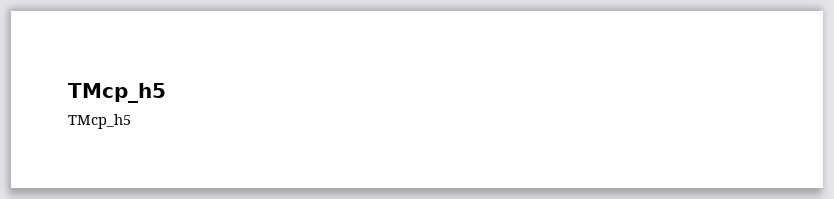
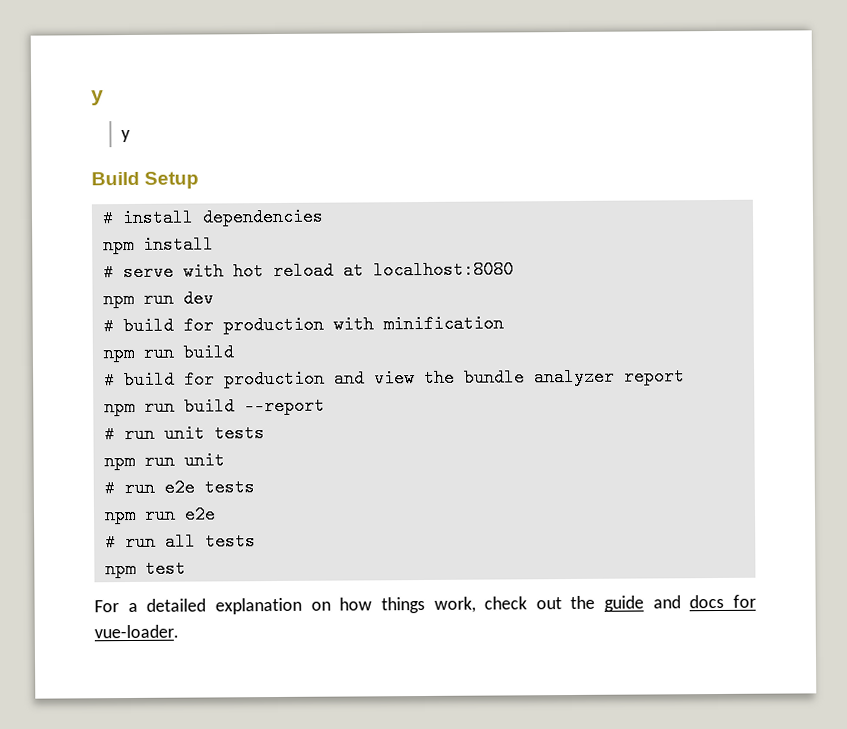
[68,83,166,103] [68,114,131,129] TMcp_h5 // TMcp_h5 -> [91,90,104,106] [121,129,132,143] [91,171,200,189] [101,207,324,228] [102,235,214,255] [102,260,514,282] [102,289,214,309] [102,314,504,336] [102,343,234,363] [103,367,685,390] [103,396,325,417] [103,424,265,444] [103,451,225,471] [103,478,255,498] [103,505,216,525] [104,532,256,552] [104,559,186,579] [94,594,756,615] [94,624,179,639] y // y // Build Setup // # install dependencies // npm install // # serve with hot reload at localhost:8080 // npm run dev // # build for production with minification // npm run build // # build for production and view the bundle analyzer report // npm run build --report // # run unit tests // npm run unit // # run e2e tests // npm run e2e // # run all tests // npm test // For a detailed explanation on how things work, check out the guide and docs for vue-loader.

